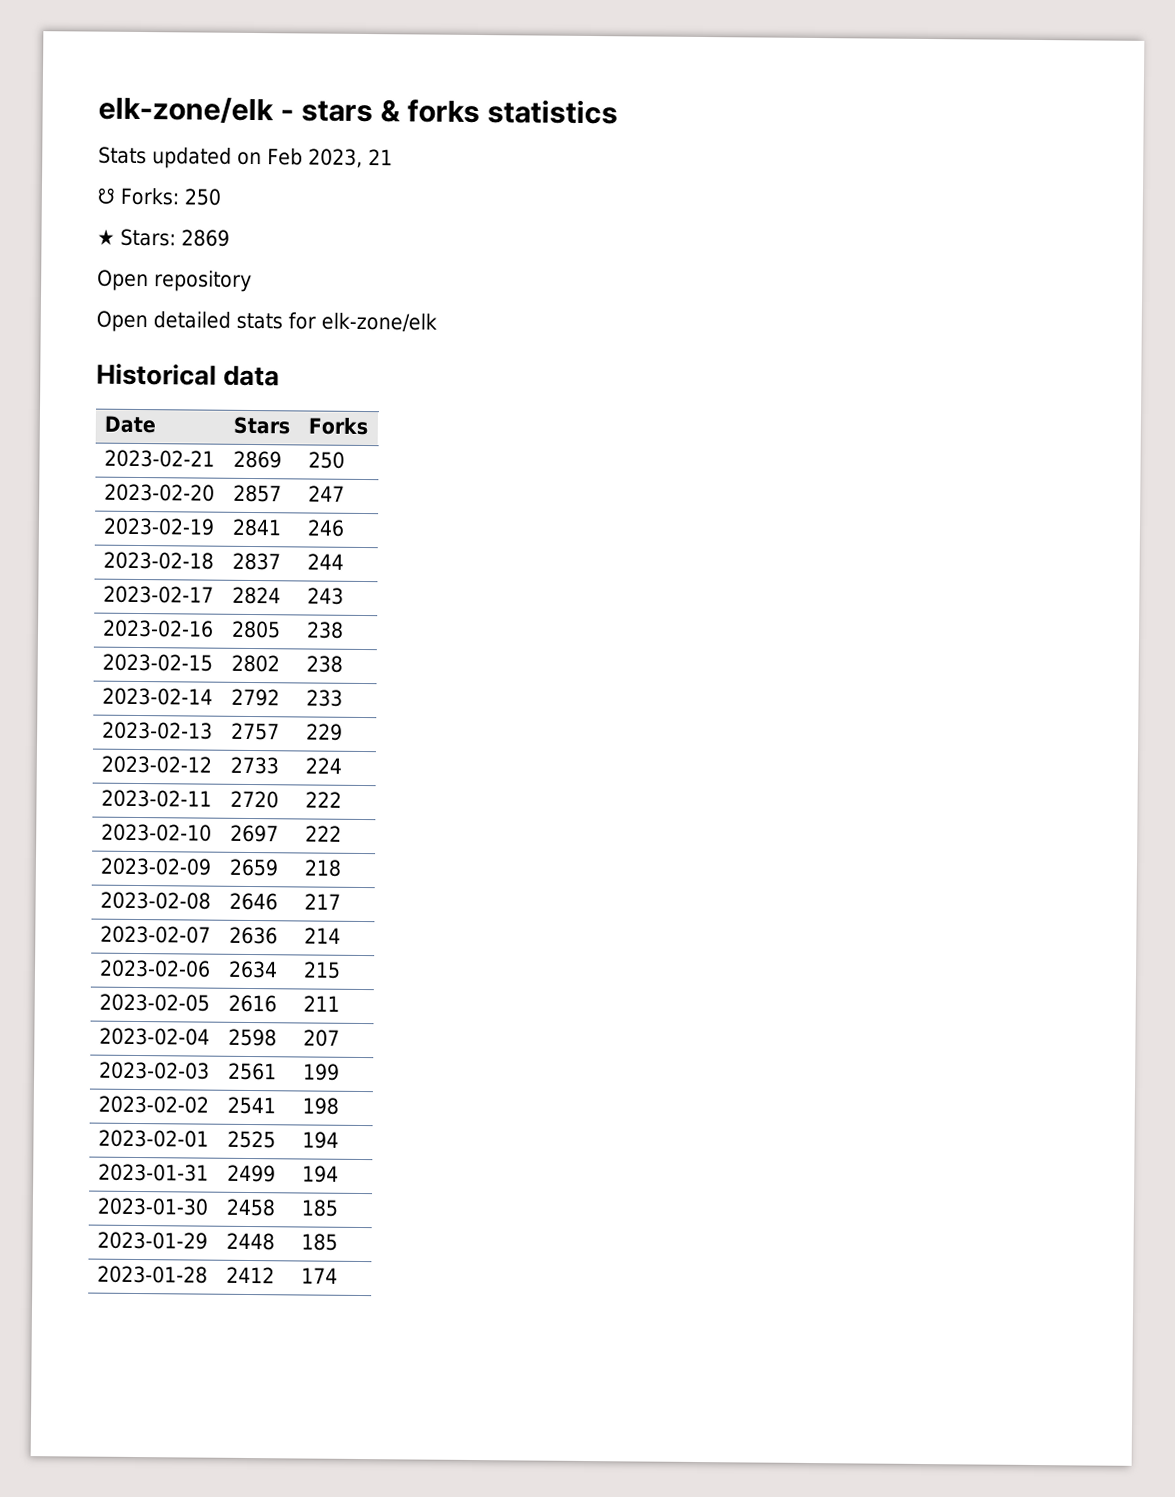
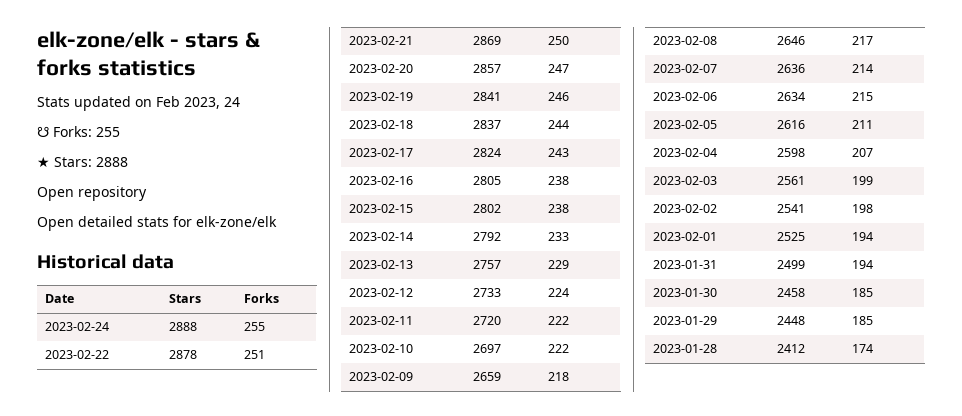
[367,149,393,166] 21 -> [224,97,240,107] 24
[183,188,221,206] 250 -> [96,127,120,137] 255
[181,229,230,247] 2869 -> [96,157,128,167] 2888
(369, 426) none -> [44,322,109,331] [168,322,197,331] [243,322,265,331] [44,350,109,359] [168,350,197,359] [243,350,265,359] // 2023-02-24 | 2888 | 255 // 2023-02-22 | 2878 | 251

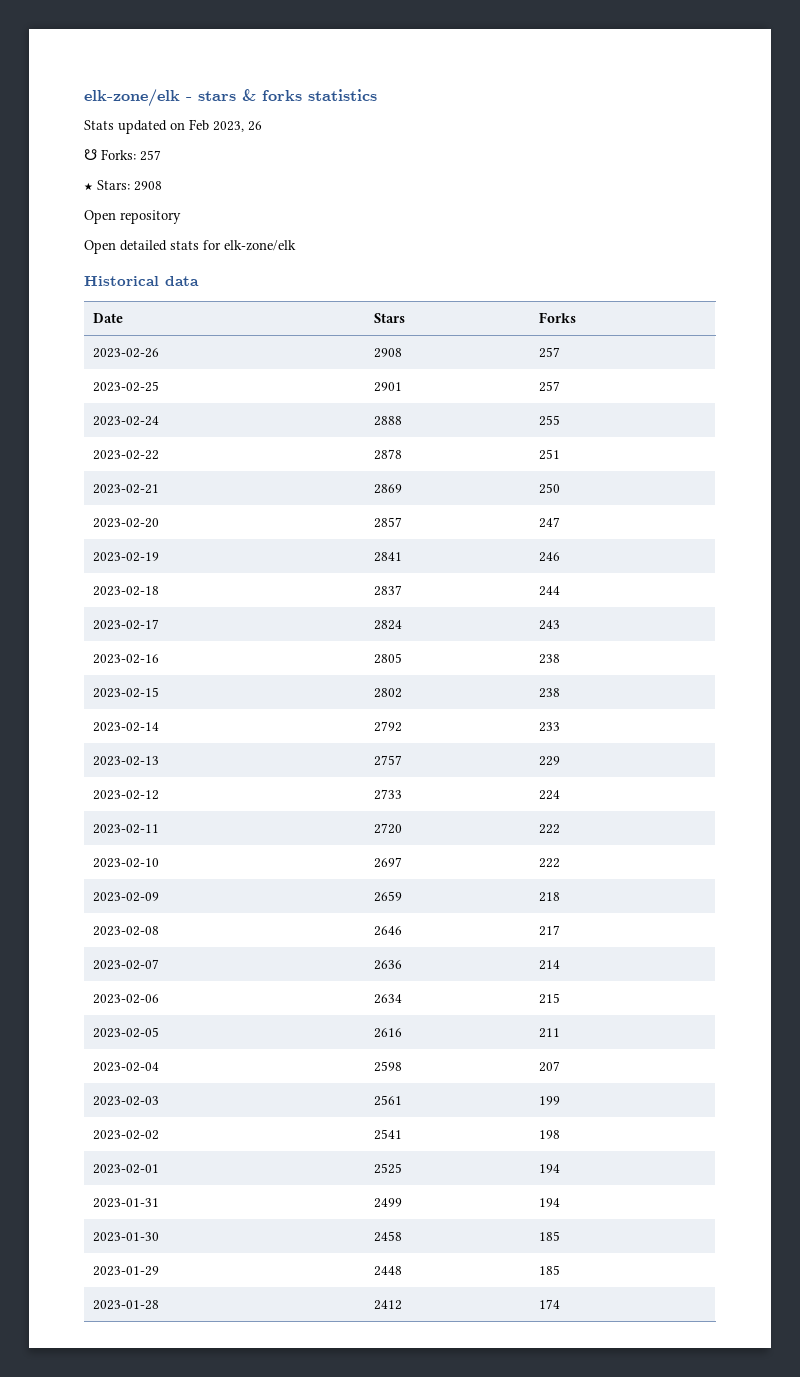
[224,97,240,107] 24 -> [248,121,262,131] 26
[96,127,120,137] 255 -> [140,150,161,161] 257
[96,157,128,167] 2888 -> [134,181,162,191] 2908
(279, 298) none -> [92,348,159,358] [373,348,402,358] [538,347,560,358] [92,381,159,392] [373,382,402,392] [538,381,560,392] // 2023-02-26 | 2908 | 257 // 2023-02-25 | 2901 | 257

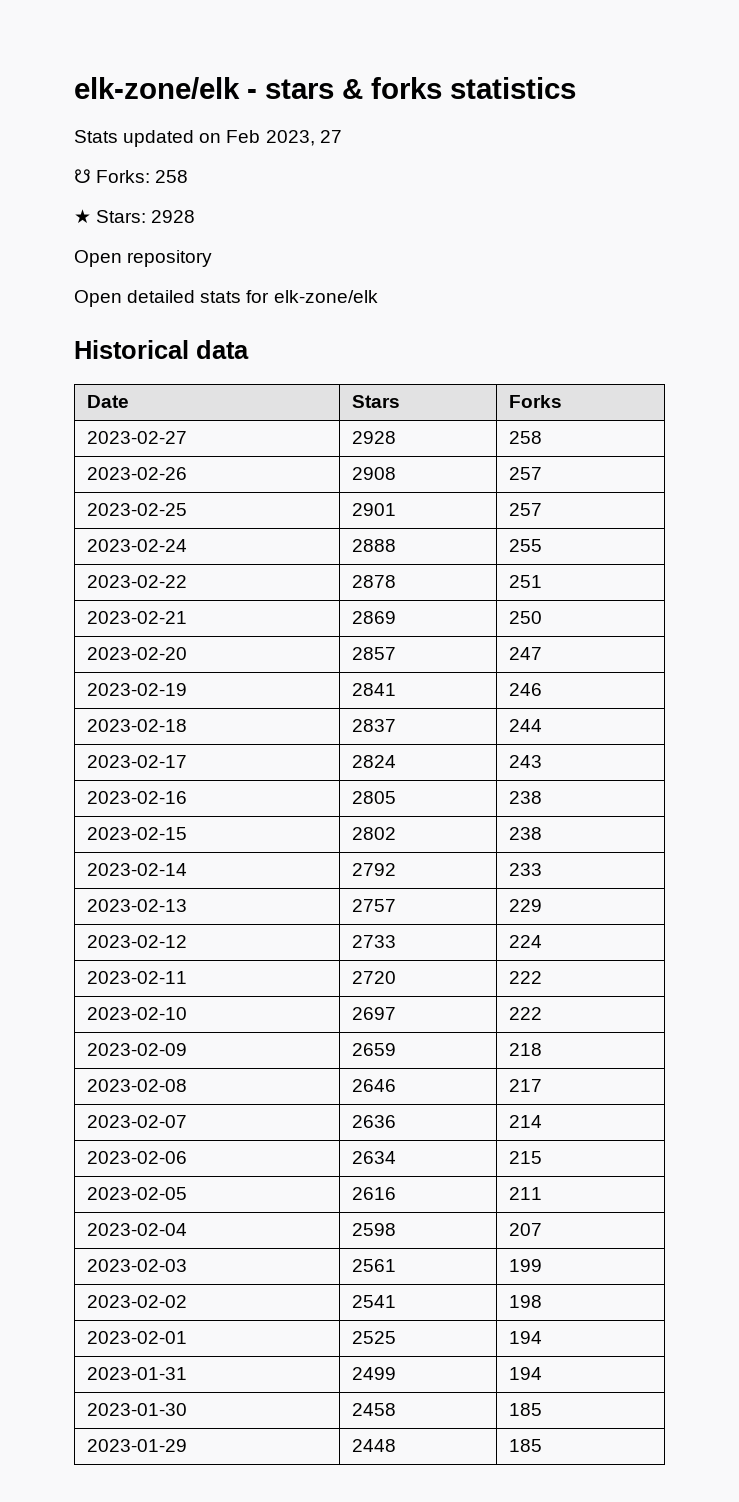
[248,121,262,131] 26 -> [319,130,342,143] 27
[140,150,161,161] 257 -> [155,170,189,183] 258
[134,181,162,191] 2908 -> [151,210,196,223] 2928
(576, 317) none -> [87,431,188,444] [352,431,397,444] [509,431,543,444] // 2023-02-27 | 2928 | 258
[92,1300,159,1310] [373,1300,402,1310] [538,1299,560,1309] // 2023-01-28 | 2412 | 174 -> (543, 1445) none

